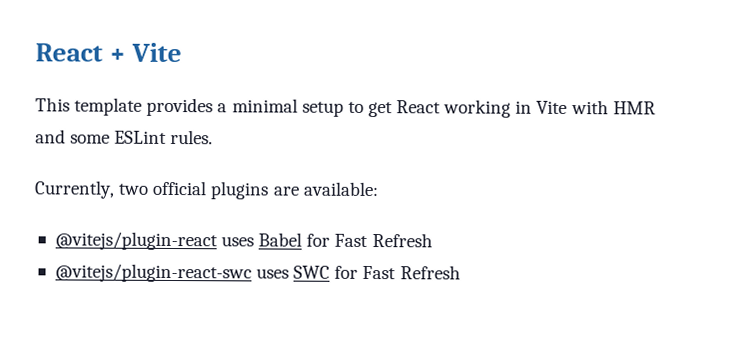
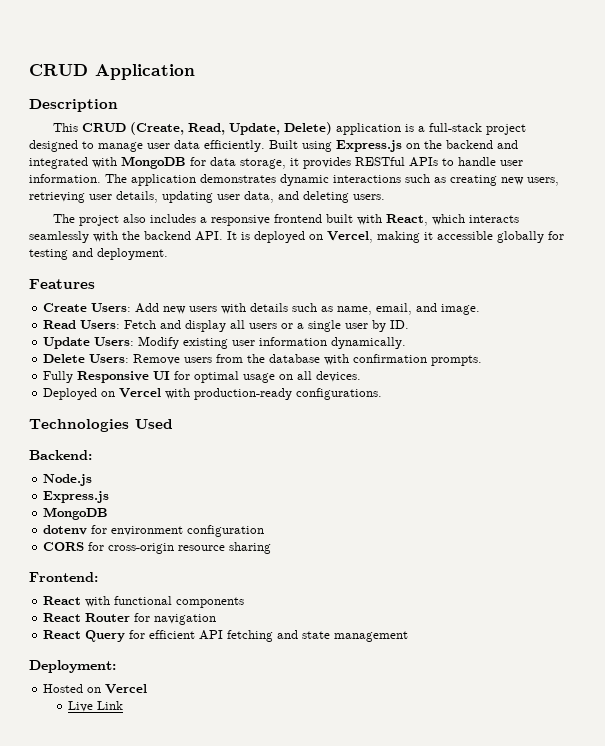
[35,42,183,63] [35,97,656,118] [35,129,214,145] [34,180,378,200] [54,231,433,251] [54,263,461,283] React + Vite // This template provides a minimal setup to get React working in Vite with HMR and some ESLint rules. // Currently, two official plugins are available: // @vitejs/plugin-react uses Babel for Fast Refresh // @vitejs/plugin-react-swc uses SWC for Fast Refresh -> [29,64,195,80] [29,99,118,112] [53,122,527,135] [29,140,518,152] [29,156,523,169] [29,174,559,186] [29,191,385,203] [53,214,520,226] [29,231,564,243] [29,248,168,260] [29,279,95,289] [43,303,481,315] [43,320,410,332] [43,336,407,349] [43,354,483,366] [43,371,362,383] [43,388,383,400] [29,419,173,432] [29,450,92,460] [43,474,93,486] [43,491,110,503] [43,507,109,520] [43,525,265,537] [43,542,272,554] [29,572,98,582] [43,596,245,608] [43,613,217,625] [43,630,409,642] [29,660,116,673] [43,684,148,694] [68,701,124,712] CRUD Application // Description // This CRUD (Create, Read, Update, Delete) application is a full-stack project designed to manage user data efficiently. Built using Express.js on the backend and integrated with MongoDB for data storage, it provides RESTful APIs to handle user information. The application demonstrates dynamic interactions such as creating new users, retrieving user details, updating user data, and deleting users. // The project also includes a responsive frontend built with React, which interacts seamlessly with the backend API. It is deployed on Vercel, making it accessible globally for testing and deployment. // Features // Create Users: Add new users with details such as name, email, and image. // Read Users: Fetch and display all users or a single user by ID. // Update Users: Modify existing user information dynamically. // Delete Users: Remove users from the database with confirmation prompts. // Fully Responsive UI for optimal usage on all devices. // Deployed on Vercel with production-ready configurations. // Technologies Used // Backend: // Node.js // Express.js // MongoDB // dotenv for environment configuration // CORS for cross-origin resource sharing // Frontend: // React with functional components // React Router for navigation // React Query for efficient API fetching and state management // Deployment: // Hosted on Vercel // Live Link

